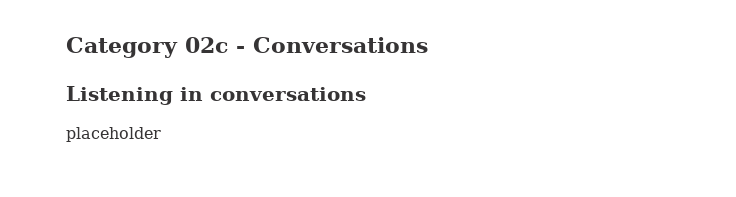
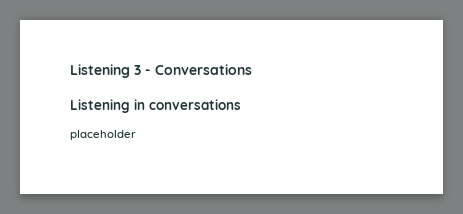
[66,37,228,58] Category 02c -> [70,64,141,78] Listening 3

